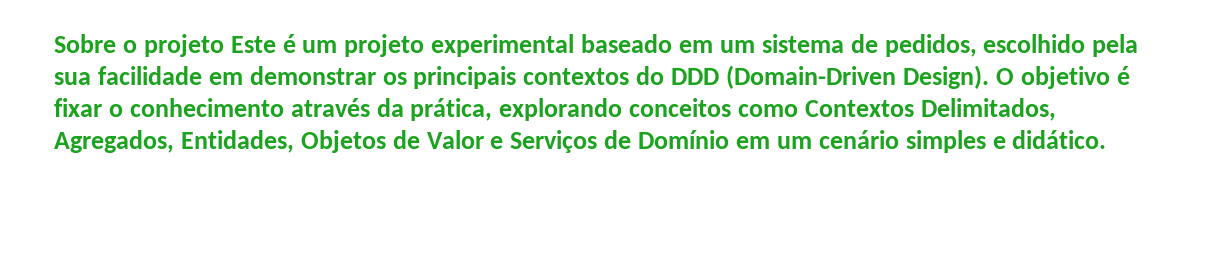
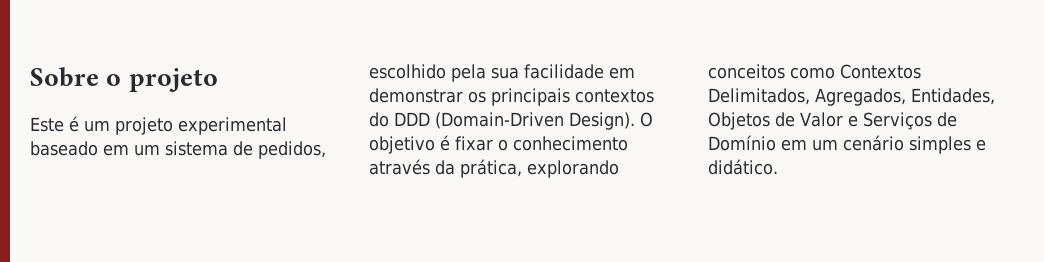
(224, 45) none -> (218, 80) //

